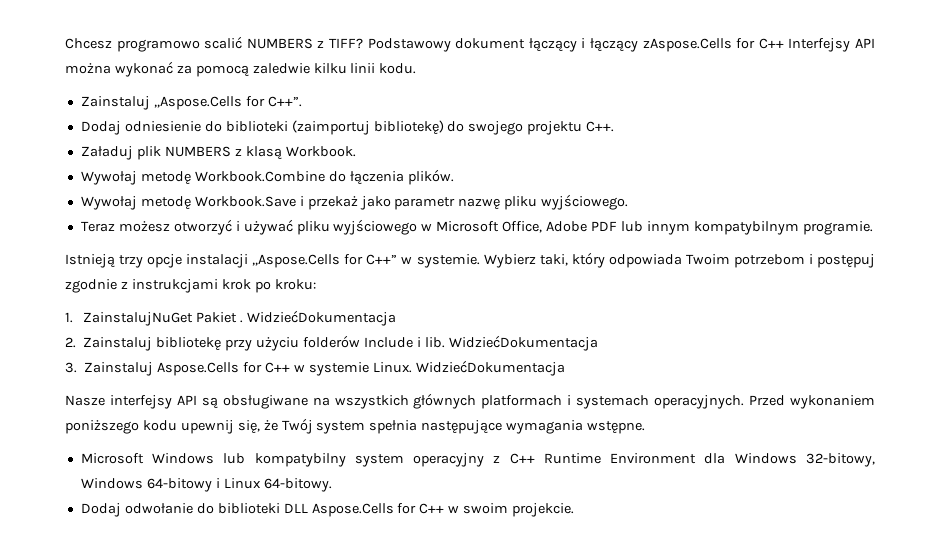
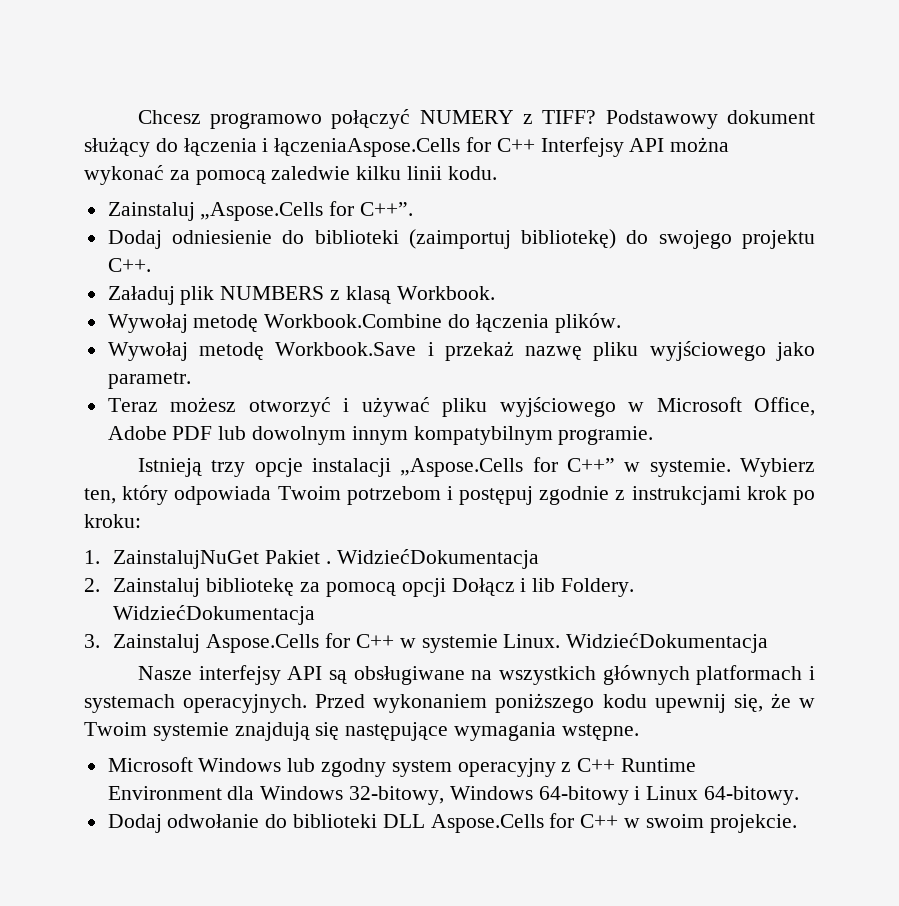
[204,36,313,49] scalić NUMBERS -> [331,109,514,129] połączyć NUMERY
[528,38,732,52] łączący i łączący zAspose.Cells -> [84,137,461,157] służący do łączenia i łączeniaAspose.Cells
[359,194,629,210] jako parametr nazwę pliku wyjściowego. -> [525,341,815,361] [107,372,191,389] nazwę pliku wyjściowego jako parametr.
(643, 226) none -> [252,426,347,445] dowolnym
[539,254,568,266] taki, -> [84,488,116,504] ten,
[225,335,445,351] przy użyciu folderów Include i lib. -> [300,578,634,597] za pomocą opcji Dołącz i lib Foldery.
[281,418,418,434] Twój system spełnia -> [798,698,815,708] [84,722,340,741] w Twoim systemie znajdują się
[254,453,346,467] kompatybilny -> [321,758,387,777] zgodny

